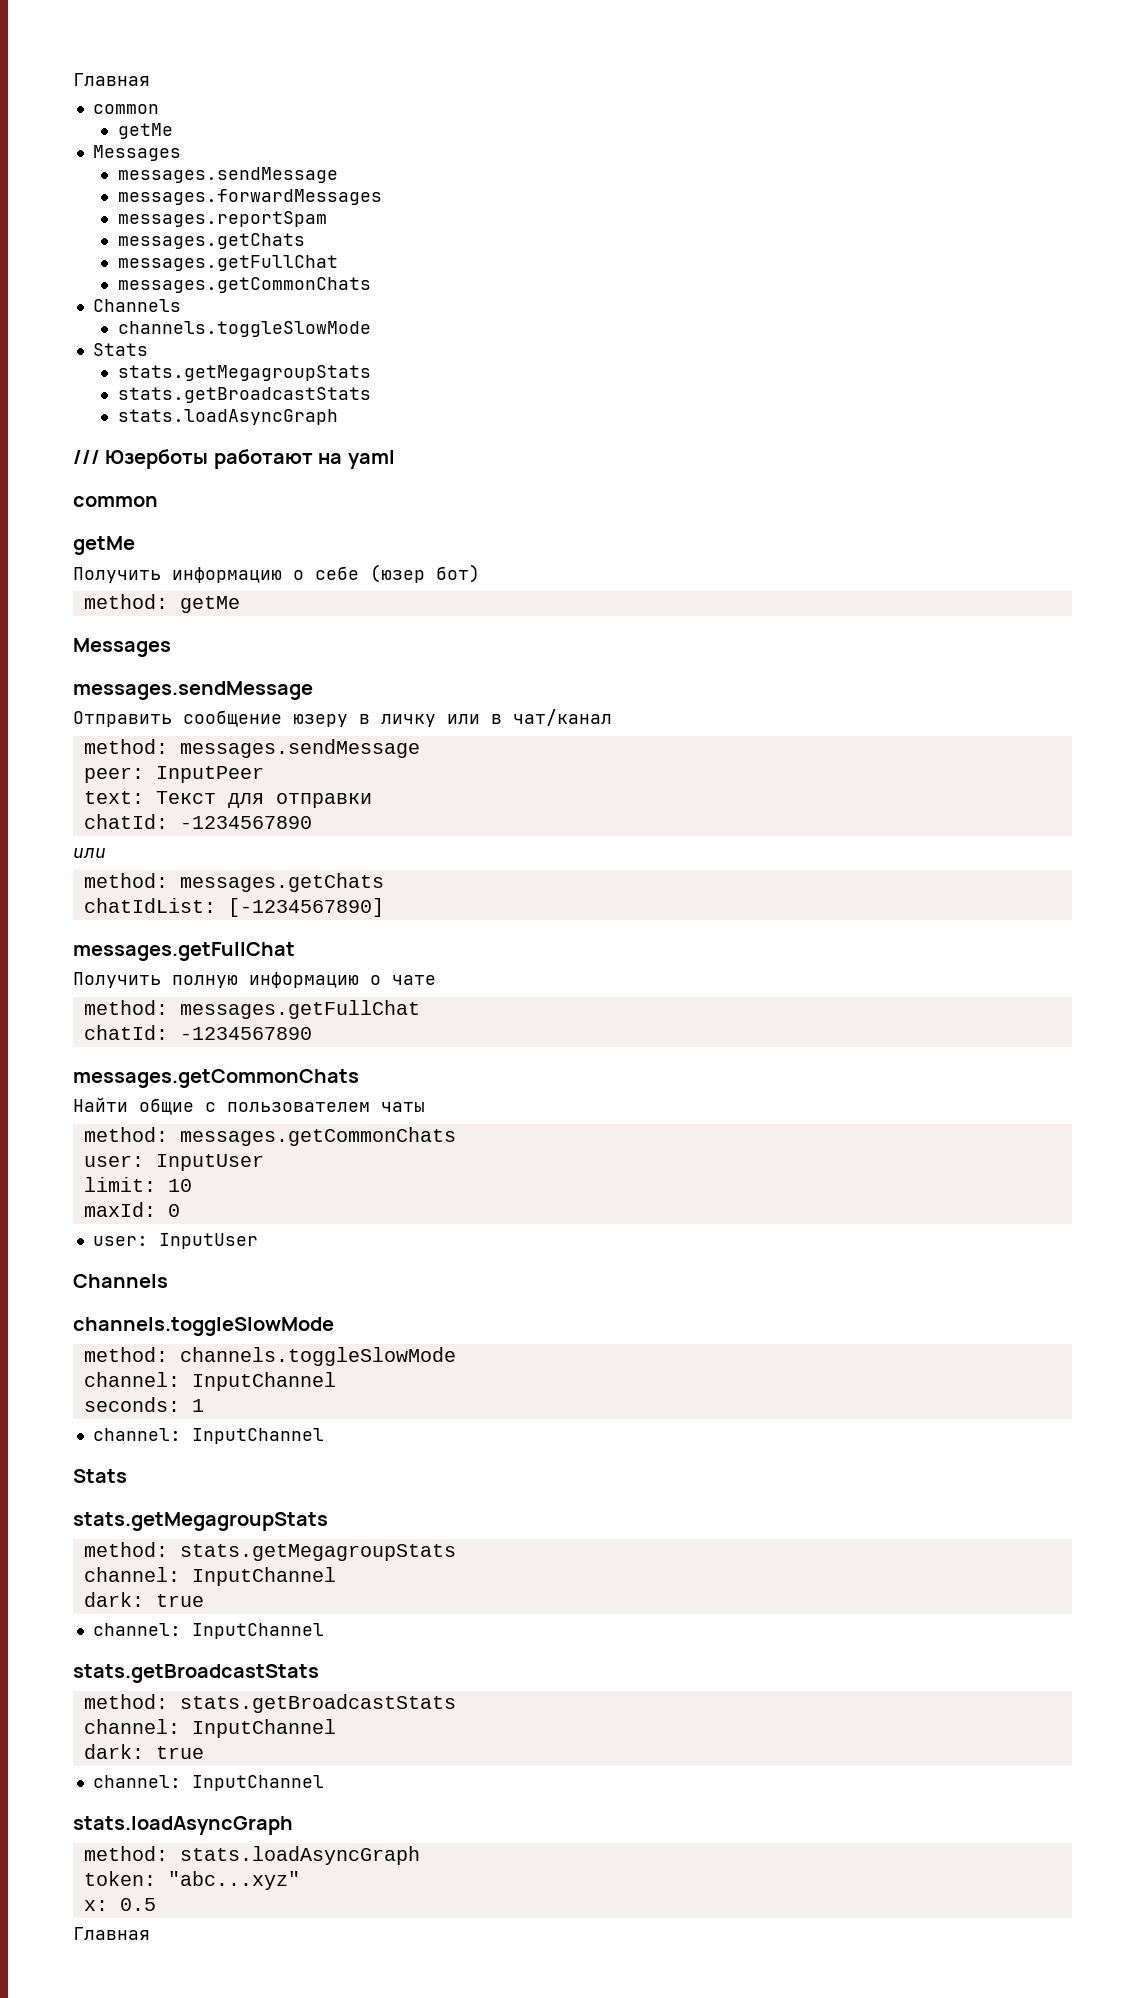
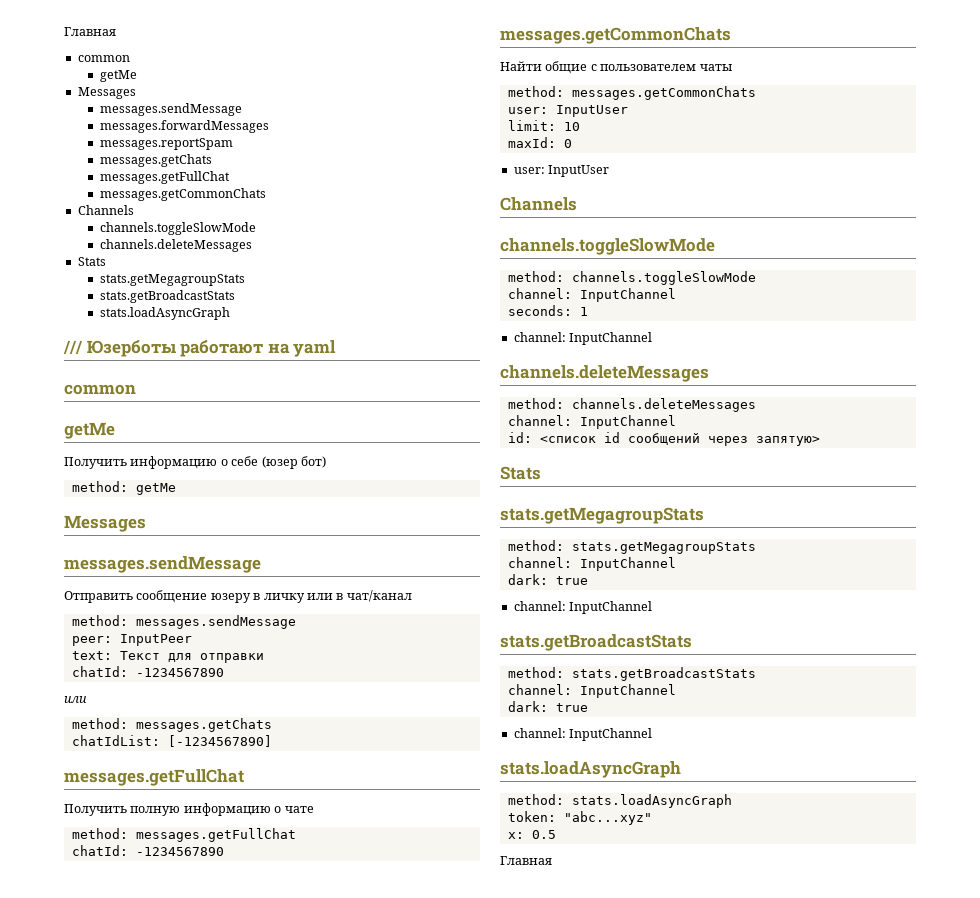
(371, 329) none -> [99,239,252,252] // channels.deleteMessages
(324, 1436) none -> [500,365,709,382] [507,398,756,412] [507,415,676,429] [507,432,820,446] // channels.deleteMessages // method: channels.deleteMessages // channel: InputChannel // id: <список id сообщений через запятую>

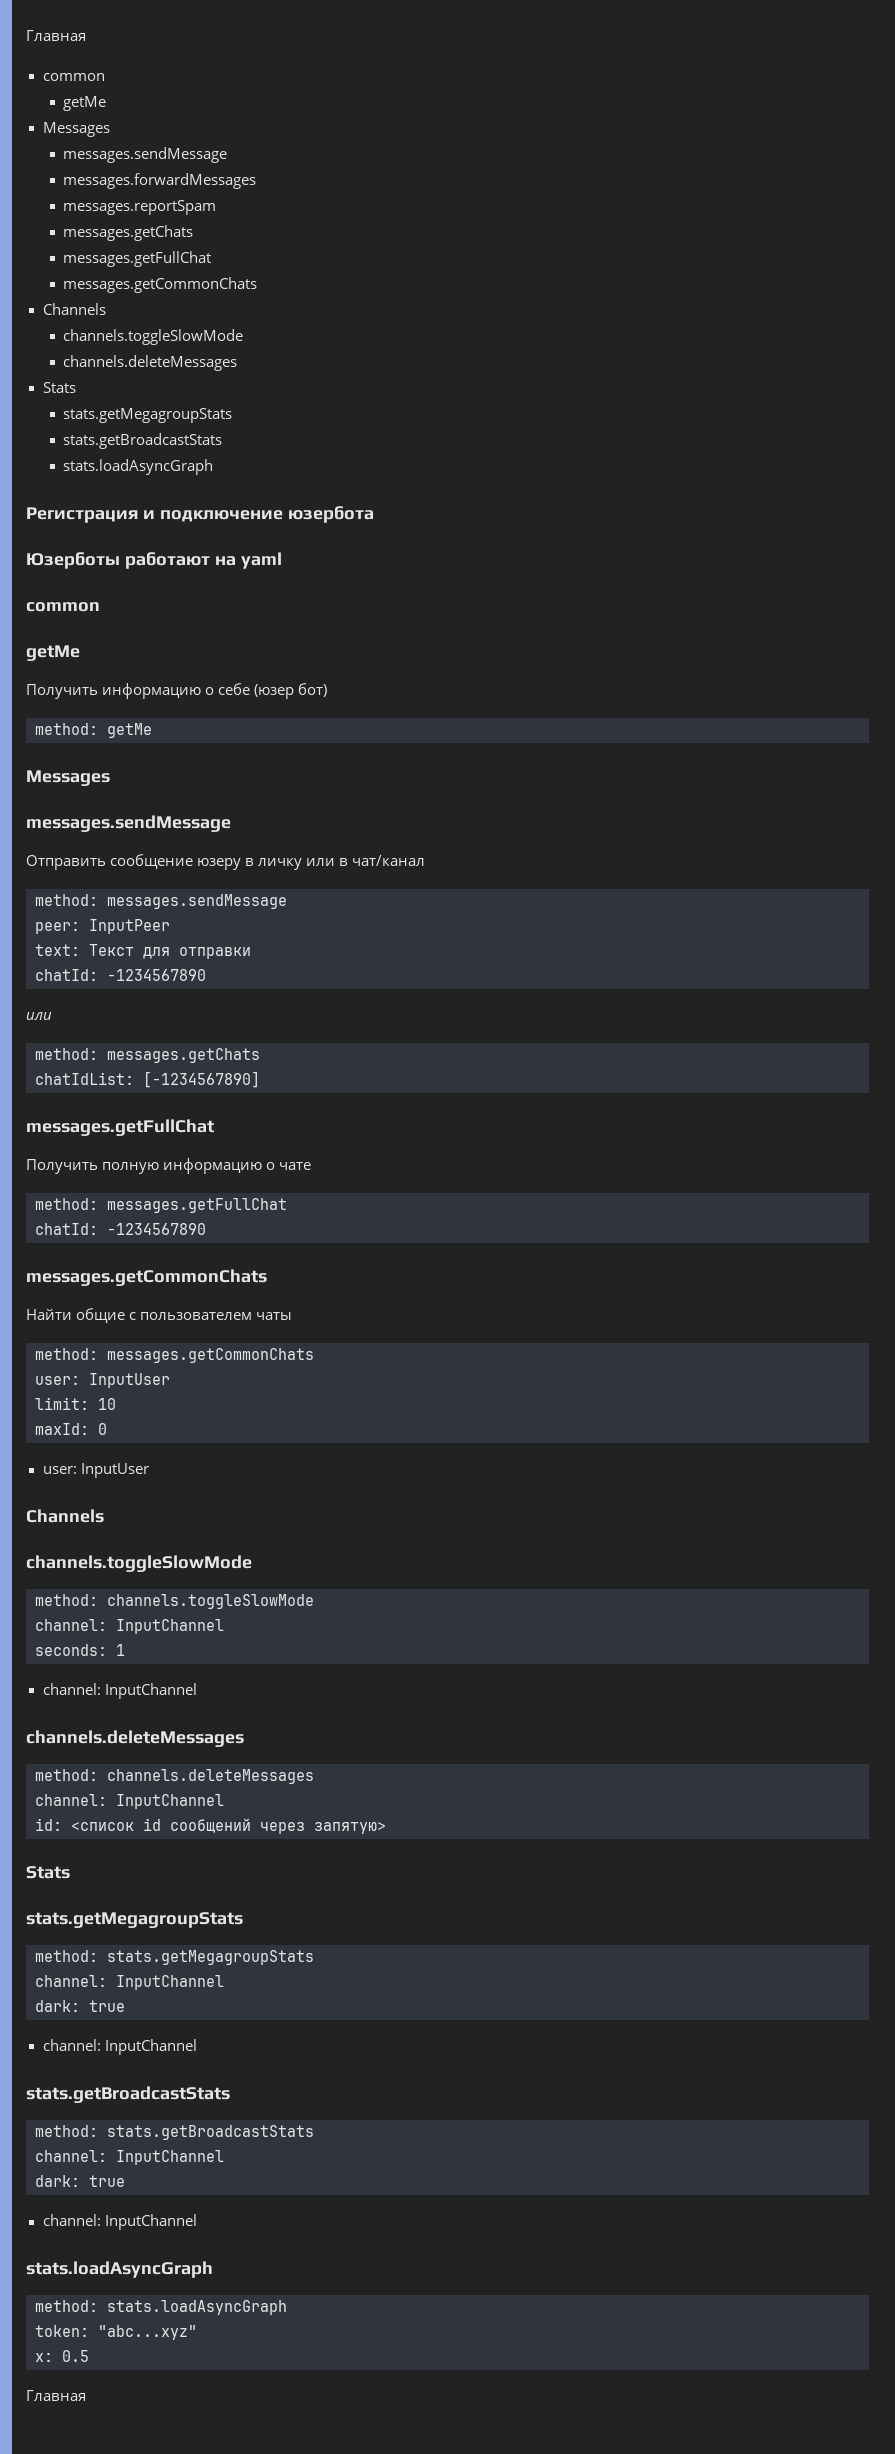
[63,340,83,355] /// -> [26,506,374,523] Регистрация и подключение юзербота //

